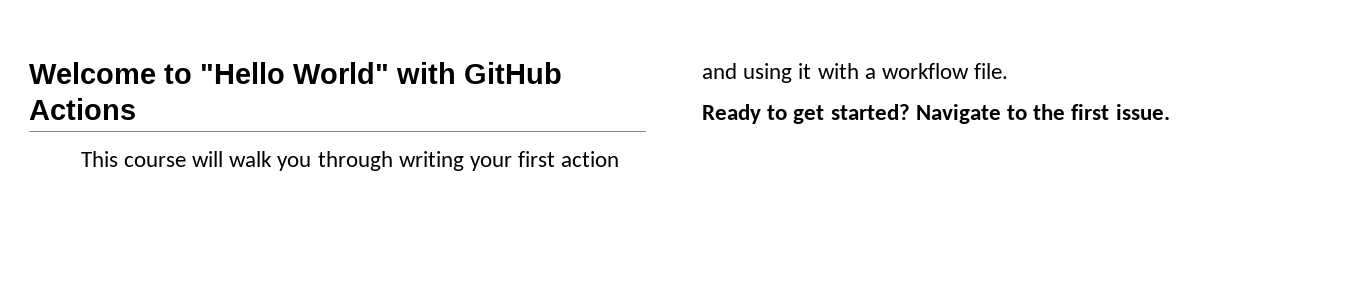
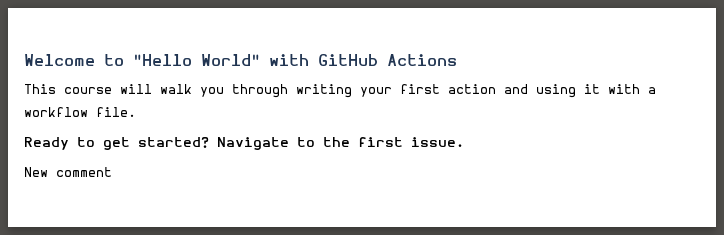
(1170, 112) none -> [24,167,112,177] // New comment

